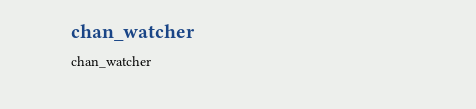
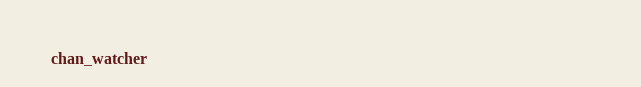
[71,24,195,41] [71,56,151,68] chan_watcher // chan_watcher -> [51,52,147,66] chan_watcher

